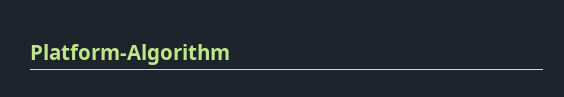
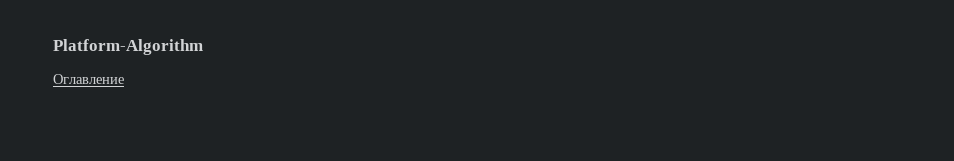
(230, 54) none -> [53,74,124,84] // Оглавление

